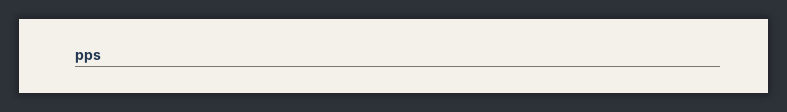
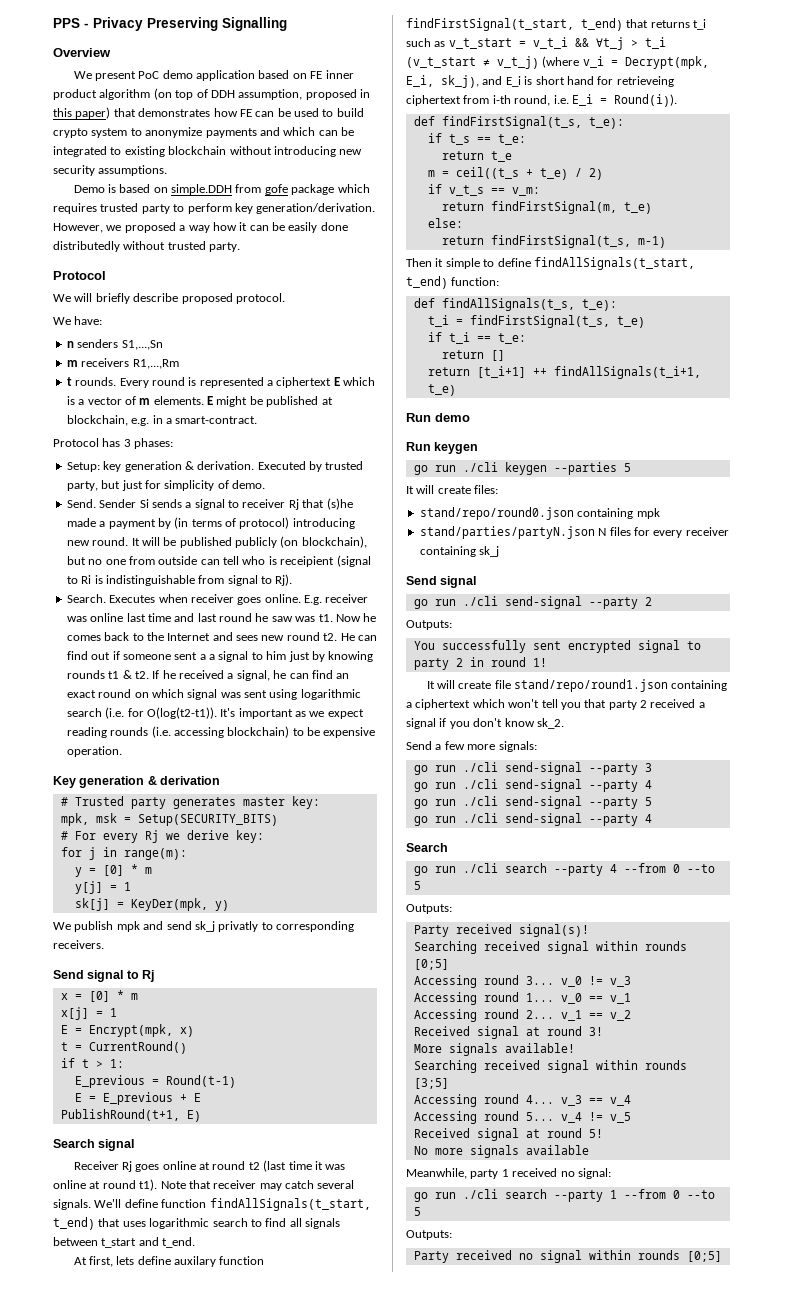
[75,52,101,63] pps -> [53,17,287,31] [53,48,111,57] [73,70,354,81] [53,88,370,100] [53,107,364,119] [53,127,354,138] [53,146,363,157] [53,165,168,176] [73,184,370,195] [53,203,376,214] [53,222,348,233] [53,241,241,252] [53,271,106,280] [53,293,285,304] [53,316,103,325] [66,339,163,350] [66,358,179,369] [66,377,376,388] [66,396,333,407] [66,415,258,426] [53,438,174,449] [66,461,364,472] [66,480,265,491] [66,498,353,510] [66,517,355,529] [66,536,367,548] [66,555,371,567] [66,574,293,586] [66,594,369,605] [66,613,377,622] [66,632,377,641] [66,651,374,662] [66,670,350,681] [66,689,361,700] [66,707,364,719] [66,726,376,738] [66,746,122,757] [53,776,221,788] [60,796,320,809] [60,813,278,826] [60,830,264,843] [60,847,187,860] [74,864,152,877] [74,881,131,894] [74,898,229,911] [53,921,354,932] [53,940,104,949] [53,970,155,982] [60,990,138,1002] [60,1007,117,1020] [60,1024,194,1037] [60,1041,187,1054] [60,1058,124,1068] [74,1075,236,1088] [74,1092,201,1105] [60,1109,201,1122] [53,1139,135,1151] [73,1160,346,1172] [53,1179,355,1191] [53,1198,371,1211] [53,1217,340,1230] [53,1237,196,1248] [73,1256,265,1267] [406,18,707,31] [406,37,666,50] [406,56,709,69] [406,75,674,88] [406,94,677,107] [413,116,624,129] [427,133,526,145] [441,151,512,162] [427,167,603,180] [427,184,540,196] [441,201,652,214] [427,218,463,228] [441,235,666,248] [406,257,695,270] [406,276,500,289] [413,298,617,311] [427,315,645,328] [427,332,526,344] [441,350,505,361] [427,366,701,379] [427,384,456,396] [406,413,470,422] [406,442,479,454] [413,462,631,475] [406,485,499,494] [419,507,660,520] [419,526,729,539] [419,546,500,557] [406,576,477,588] [413,596,652,609] [406,620,452,630] [413,640,701,653] [413,657,547,670] [426,679,728,692] [406,699,705,710] [406,718,564,729] [406,741,537,752] [413,762,652,775] [413,779,652,792] [413,796,652,809] [413,813,652,826] [406,843,448,852] [413,863,715,876] [413,881,421,890] [406,904,452,914] [413,924,589,937] [413,941,687,954] [413,959,449,970] [413,975,631,988] [413,992,631,1005] [413,1009,631,1022] [413,1026,603,1039] [413,1043,575,1056] [413,1060,687,1073] [413,1078,449,1089] [413,1094,631,1107] [413,1111,631,1124] [413,1128,603,1141] [413,1145,589,1158] [406,1168,611,1179] [413,1189,715,1202] [413,1207,421,1216] [406,1230,452,1240] [413,1250,722,1263] PPS - Privacy Preserving Signalling // Overview // We present PoC demo application based on FE inner product algorithm (on top of DDH assumption, proposed in this paper) that demonstrates how FE can be used to build crypto system to anonymize payments and which can be integrated to existing blockchain without introducing new security assumptions. // Demo is based on simple.DDH from gofe package which requires trusted party to perform key generation/derivation. However, we proposed a way how it can be easily done distributedly without trusted party. // Protocol // We will briefly describe proposed protocol. // We have: // n senders S1,...,Sn // m receivers R1,...,Rm // t rounds. Every round is represented a ciphertext E which is a vector of m elements. E might be published at blockchain, e.g. in a smart-contract. // Protocol has 3 phases: // Setup: key generation & derivation. Executed by trusted party, but just for simplicity of demo. // Send. Sender Si sends a signal to receiver Rj that (s)he made a payment by (in terms of protocol) introducing new round. It will be published publicly (on blockchain), but no one from outside can tell who is receipient (signal to Ri is indistinguishable from signal to Rj). // Search. Executes when receiver goes online. E.g. receiver was online last time and last round he saw was t1. Now he comes back to the Internet and sees new round t2. He can find out if someone sent a a signal to him just by knowing rounds t1 & t2. If he received a signal, he can find an exact round on which signal was sent using logarithmic search (i.e. for O(log(t2-t1)). It's important as we expect reading rounds (i.e. accessing blockchain) to be expensive operation. // Key generation & derivation // # Trusted party generates master key: // mpk, msk = Setup(SECURITY_BITS) // # For every Rj we derive key: // for j in range(m): // y = [0] * m // y[j] = 1 // sk[j] = KeyDer(mpk, y) // We publish mpk and send sk_j privatly to corresponding receivers. // Send signal to Rj // x = [0] * m // x[j] = 1 // E = Encrypt(mpk, x) // t = CurrentRound() // if t > 1: // E_previous = Round(t-1) // E = E_previous + E // PublishRound(t+1, E) // Search signal // Receiver Rj goes online at round t2 (last time it was online at round t1). Note that receiver may catch several signals. We'll define function findAllSignals(t_start, t_end) that uses logarithmic search to find all signals between t_start and t_end. // At first, lets define auxilary function findFirstSignal(t_start, t_end) that returns t_i such as v_t_start = v_t_i && ∀t_j > t_i (v_t_start ≠ v_t_j) (where v_i = Decrypt(mpk, E_i, sk_j), and E_i is short hand for retrieveing ciphertext from i-th round, i.e. E_i = Round(i)). // def findFirstSignal(t_s, t_e): // if t_s == t_e: // return t_e // m = ceil((t_s + t_e) / 2) // if v_t_s == v_m: // return findFirstSignal(m, t_e) // else: // return findFirstSignal(t_s, m-1) // Then it simple to define findAllSignals(t_start, t_end) function: // def findAllSignals(t_s, t_e): // t_i = findFirstSignal(t_s, t_e) // if t_i == t_e: // return [] // return [t_i+1] ++ findAllSignals(t_i+1, t_e) // Run demo // Run keygen // go run ./cli keygen --parties 5 // It will create files: // stand/repo/round0.json containing mpk // stand/parties/partyN.json N files for every receiver containing sk_j // Send signal // go run ./cli send-signal --party 2 // Outputs: // You successfully sent encrypted signal to party 2 in round 1! // It will create file stand/repo/round1.json containing a ciphertext which won't tell you that party 2 received a signal if you don't know sk_2. // Send a few more signals: // go run ./cli send-signal --party 3 // go run ./cli send-signal --party 4 // go run ./cli send-signal --party 5 // go run ./cli send-signal --party 4 // Search // go run ./cli search --party 4 --from 0 --to 5 // Outputs: // Party received signal(s)! // Searching received signal within rounds [0;5] // Accessing round 3... v_0 != v_3 // Accessing round 1... v_0 == v_1 // Accessing round 2... v_1 == v_2 // Received signal at round 3! // More signals available! // Searching received signal within rounds [3;5] // Accessing round 4... v_3 == v_4 // Accessing round 5... v_4 != v_5 // Received signal at round 5! // No more signals available // Meanwhile, party 1 received no signal: // go run ./cli search --party 1 --from 0 --to 5 // Outputs: // Party received no signal within rounds [0;5]

